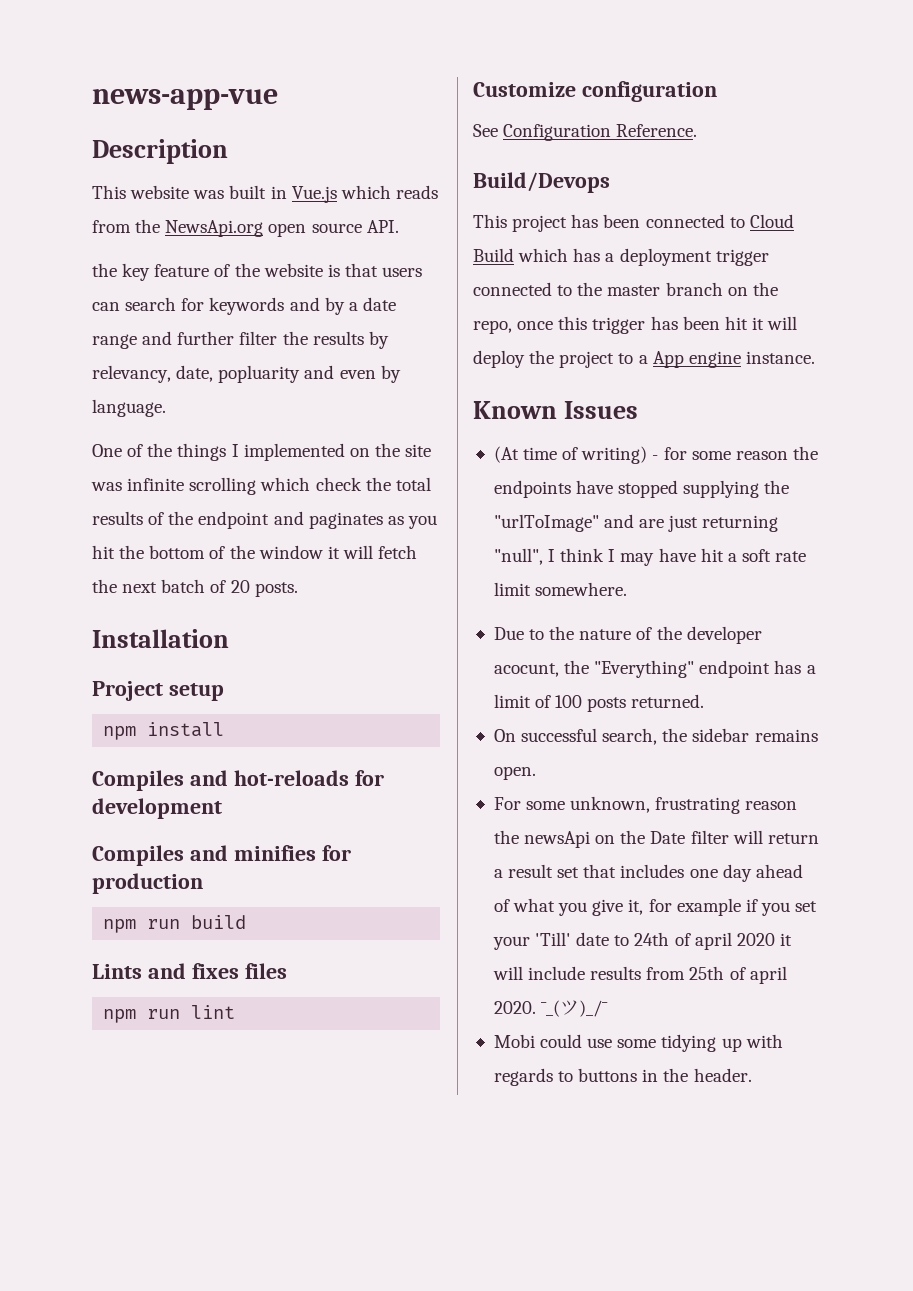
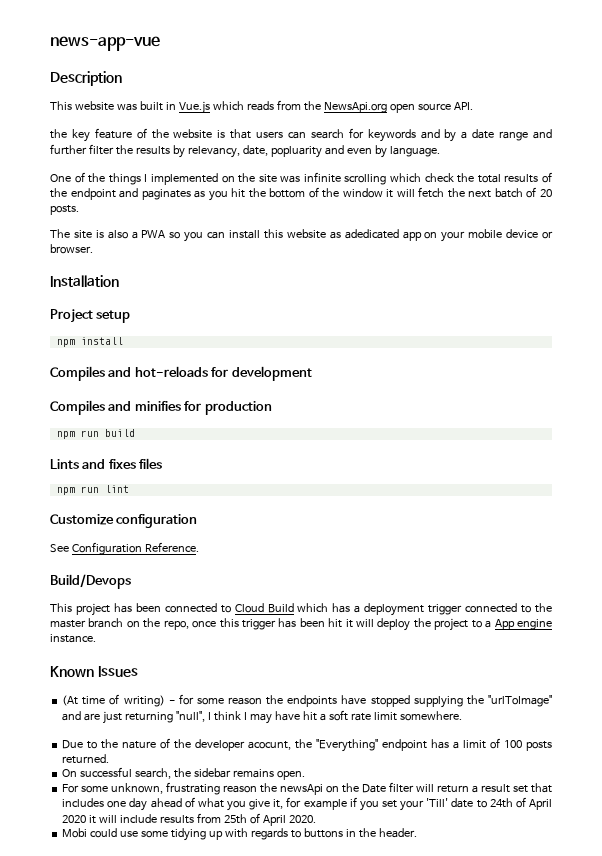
(298, 589) none -> [50,229,553,242] [50,244,93,254] // The site is also a PWA so you can install this website as adedicated app on your mobile device or browser.
[694,932,732,950] april -> [528,799,552,810] April
[749,966,787,984] april -> [262,815,286,826] April
[541,1000,609,1017] ¯_(ツ)_/¯ -> (316, 819) none

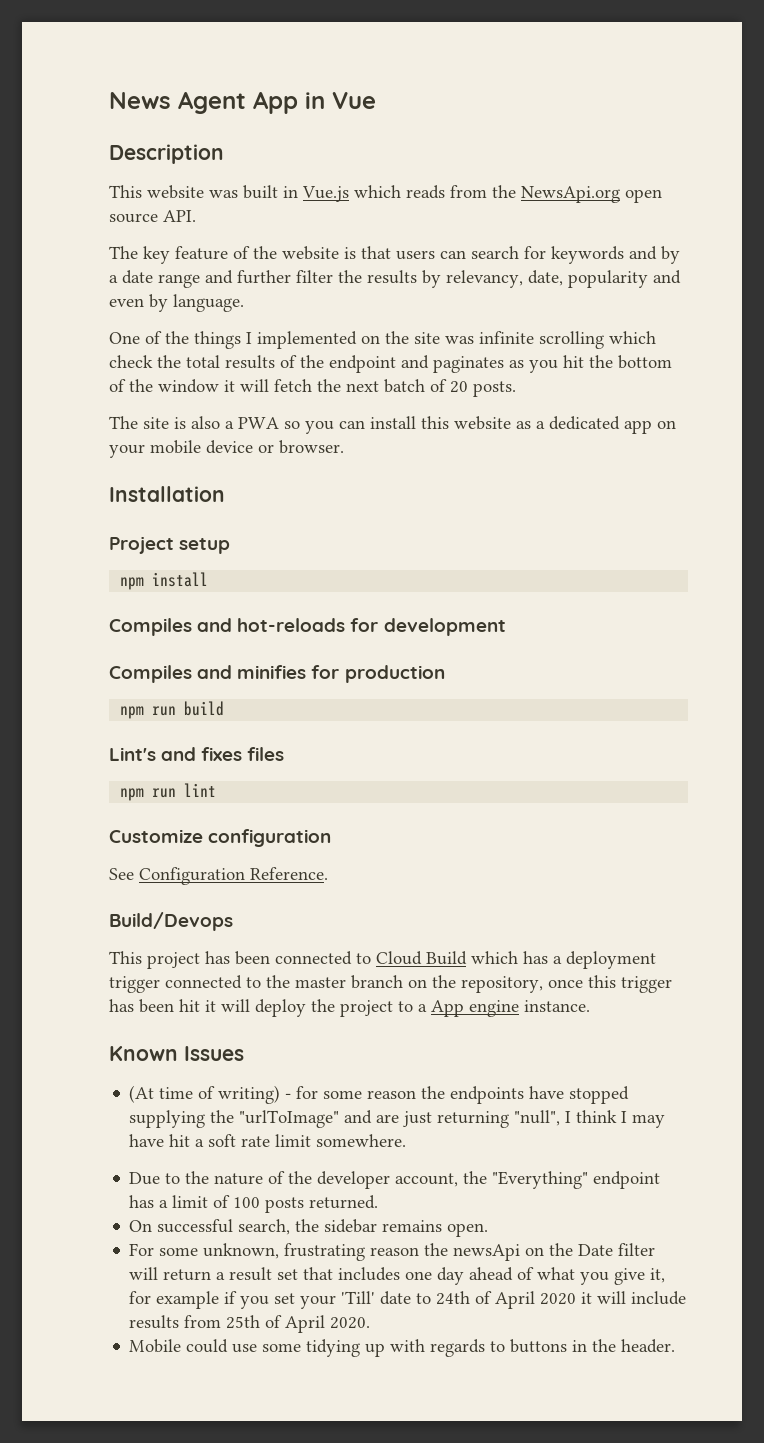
[50,36,160,51] news-app-vue -> [109,91,376,114] News Agent App in Vue
[50,129,67,139] the -> [109,246,138,259] The
[270,146,322,158] popluarity -> [568,270,648,288] popularity
[344,229,399,239] adedicated -> [536,416,620,430] a dedicated
[50,459,79,469] Lints -> [109,747,156,761] Lint's
[163,620,189,630] repo, -> [461,976,543,993] repository,
[248,741,292,750] acocunt, -> [395,1173,459,1187] account,
[62,828,88,838] Mobi -> [129,1339,182,1353] Mobile

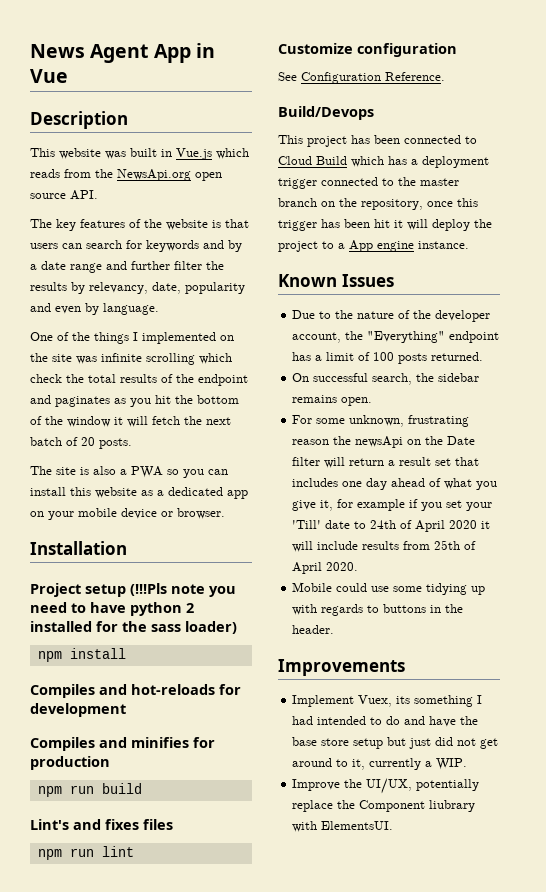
[175,246,228,260] feature -> [80,219,125,228] features
(231, 546) none -> [130,583,236,597] [30,602,194,616] [30,621,237,634] (!!!Pls note you need to have python 2 installed for the sass loader)
[129,1085,630,1104] [129,1110,666,1128] [129,1134,407,1147] // (At time of writing) - for some reason the endpoints have stopped supplying the "urlToImage" and are just returning "null", I think I may have hit a soft rate limit somewhere. -> (394, 280) none
(676, 1346) none -> [278,659,405,676] [292,695,483,707] [292,716,479,727] [292,737,499,749] [292,758,468,770] [292,778,480,794] [292,800,476,812] [292,821,394,832] // Improvements // Implement Vuex, its something I had intended to do and have the base store setup but just did not get around to it, currently a WIP. // Improve the UI/UX, potentially replace the Component liubrary with ElementsUI.

